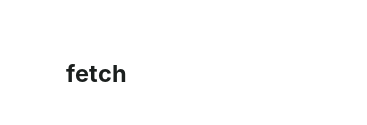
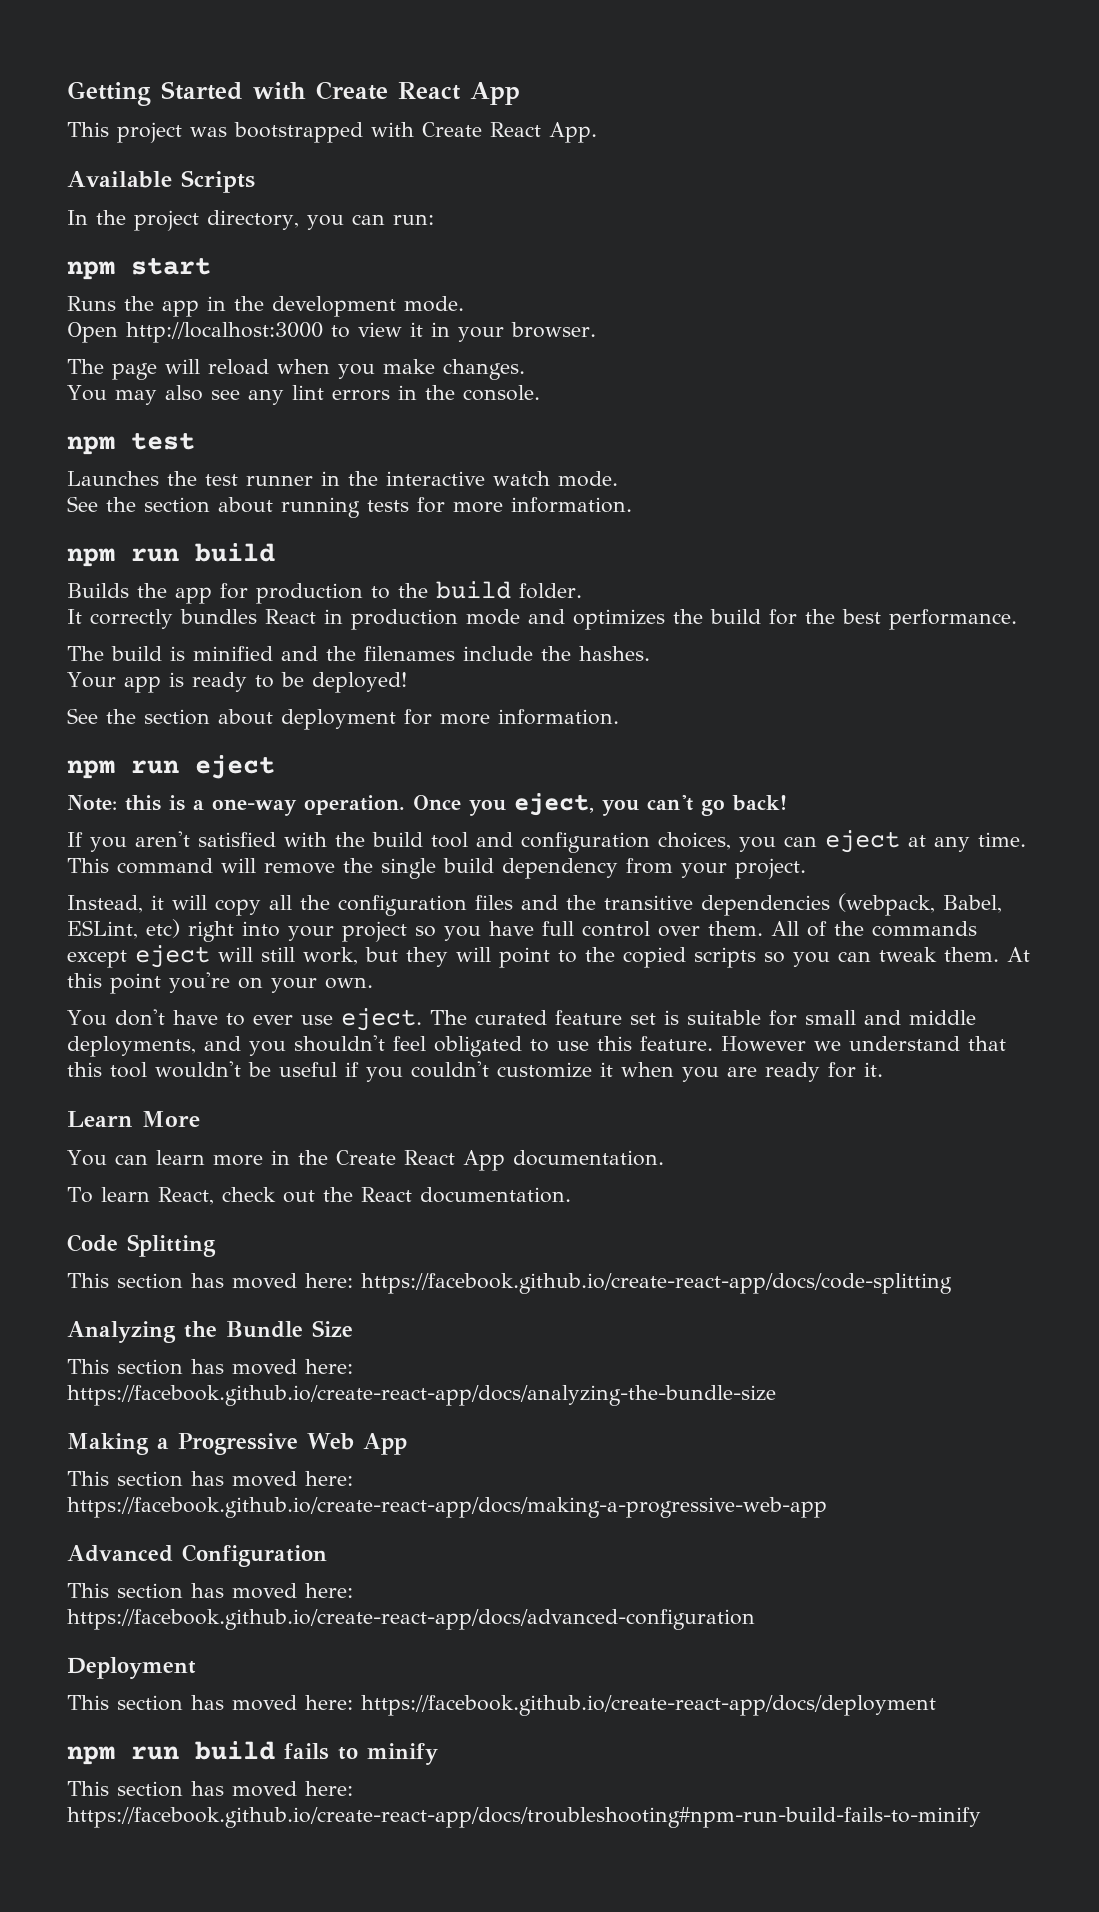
[66,64,127,82] fetch -> [67,81,520,106] [67,122,597,143] [67,170,255,193] [67,210,434,231] [67,258,211,280] [67,296,464,317] [67,322,596,343] [67,359,525,380] [67,385,540,405] [67,433,195,455] [67,471,618,487] [67,496,632,518] [67,543,275,567] [67,581,582,604] [67,609,1017,630] [67,646,650,661] [67,672,407,693] [67,708,619,730] [67,755,275,779] [67,793,787,816] [67,830,1026,853] [67,858,806,879] [67,893,1002,916] [67,919,977,942] [67,945,1030,968] [67,972,373,994] [67,1008,976,1031] [67,1035,1006,1057] [67,1061,883,1082] [67,1111,200,1127] [67,1150,664,1171] [67,1187,571,1205] [67,1234,216,1257] [67,1273,952,1294] [67,1320,353,1343] [67,1359,353,1375] [67,1385,776,1406] [67,1433,407,1455] [67,1471,353,1487] [67,1497,827,1518] [67,1544,327,1567] [67,1583,353,1599] [67,1609,755,1630] [67,1657,196,1679] [67,1695,936,1716] [67,1741,438,1765] [67,1781,353,1797] [67,1807,981,1828] Getting Started with Create React App // This project was bootstrapped with Create React App. // Available Scripts // In the project directory, you can run: // npm start // Runs the app in the development mode. // Open http://localhost:3000 to view it in your browser. // The page will reload when you make changes. // You may also see any lint errors in the console. // npm test // Launches the test runner in the interactive watch mode. // See the section about running tests for more information. // npm run build // Builds the app for production to the build folder. // It correctly bundles React in production mode and optimizes the build for the best performance. // The build is minified and the filenames include the hashes. // Your app is ready to be deployed! // See the section about deployment for more information. // npm run eject // Note: this is a one-way operation. Once you eject, you can't go back! // If you aren't satisfied with the build tool and configuration choices, you can eject at any time. This command will remove the single build dependency from your project. // Instead, it will copy all the configuration files and the transitive dependencies (webpack, Babel, ESLint, etc) right into your project so you have full control over them. All of the commands except eject will still work, but they will point to the copied scripts so you can tweak them. At this point you're on your own. // You don't have to ever use eject. The curated feature set is suitable for small and middle deployments, and you shouldn't feel obligated to use this feature. However we understand that this tool wouldn't be useful if you couldn't customize it when you are ready for it. // Learn More // You can learn more in the Create React App documentation. // To learn React, check out the React documentation. // Code Splitting // This section has moved here: https://facebook.github.io/create-react-app/docs/code-splitting // Analyzing the Bundle Size // This section has moved here: https://facebook.github.io/create-react-app/docs/analyzing-the-bundle-size // Making a Progressive Web App // This section has moved here: https://facebook.github.io/create-react-app/docs/making-a-progressive-web-app // Advanced Configuration // This section has moved here: https://facebook.github.io/create-react-app/docs/advanced-configuration // Deployment // This section has moved here: https://facebook.github.io/create-react-app/docs/deployment // npm run build fails to minify // This section has moved here: https://facebook.github.io/create-react-app/docs/troubleshooting#npm-run-build-fails-to-minify

